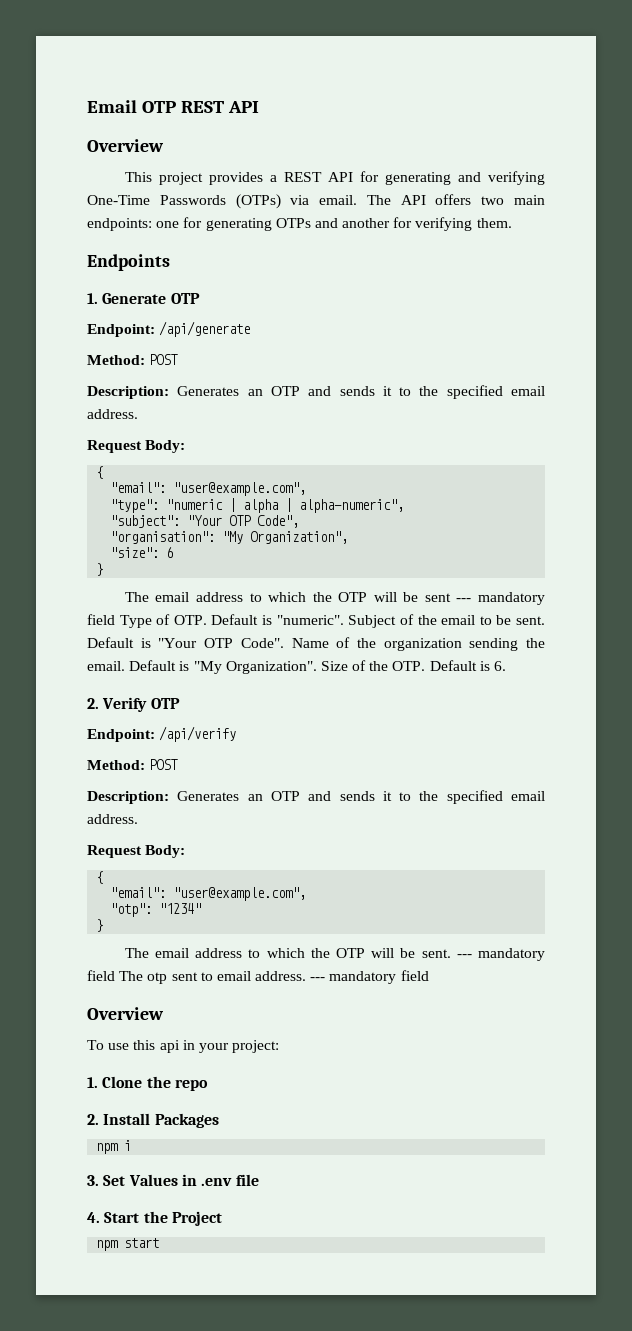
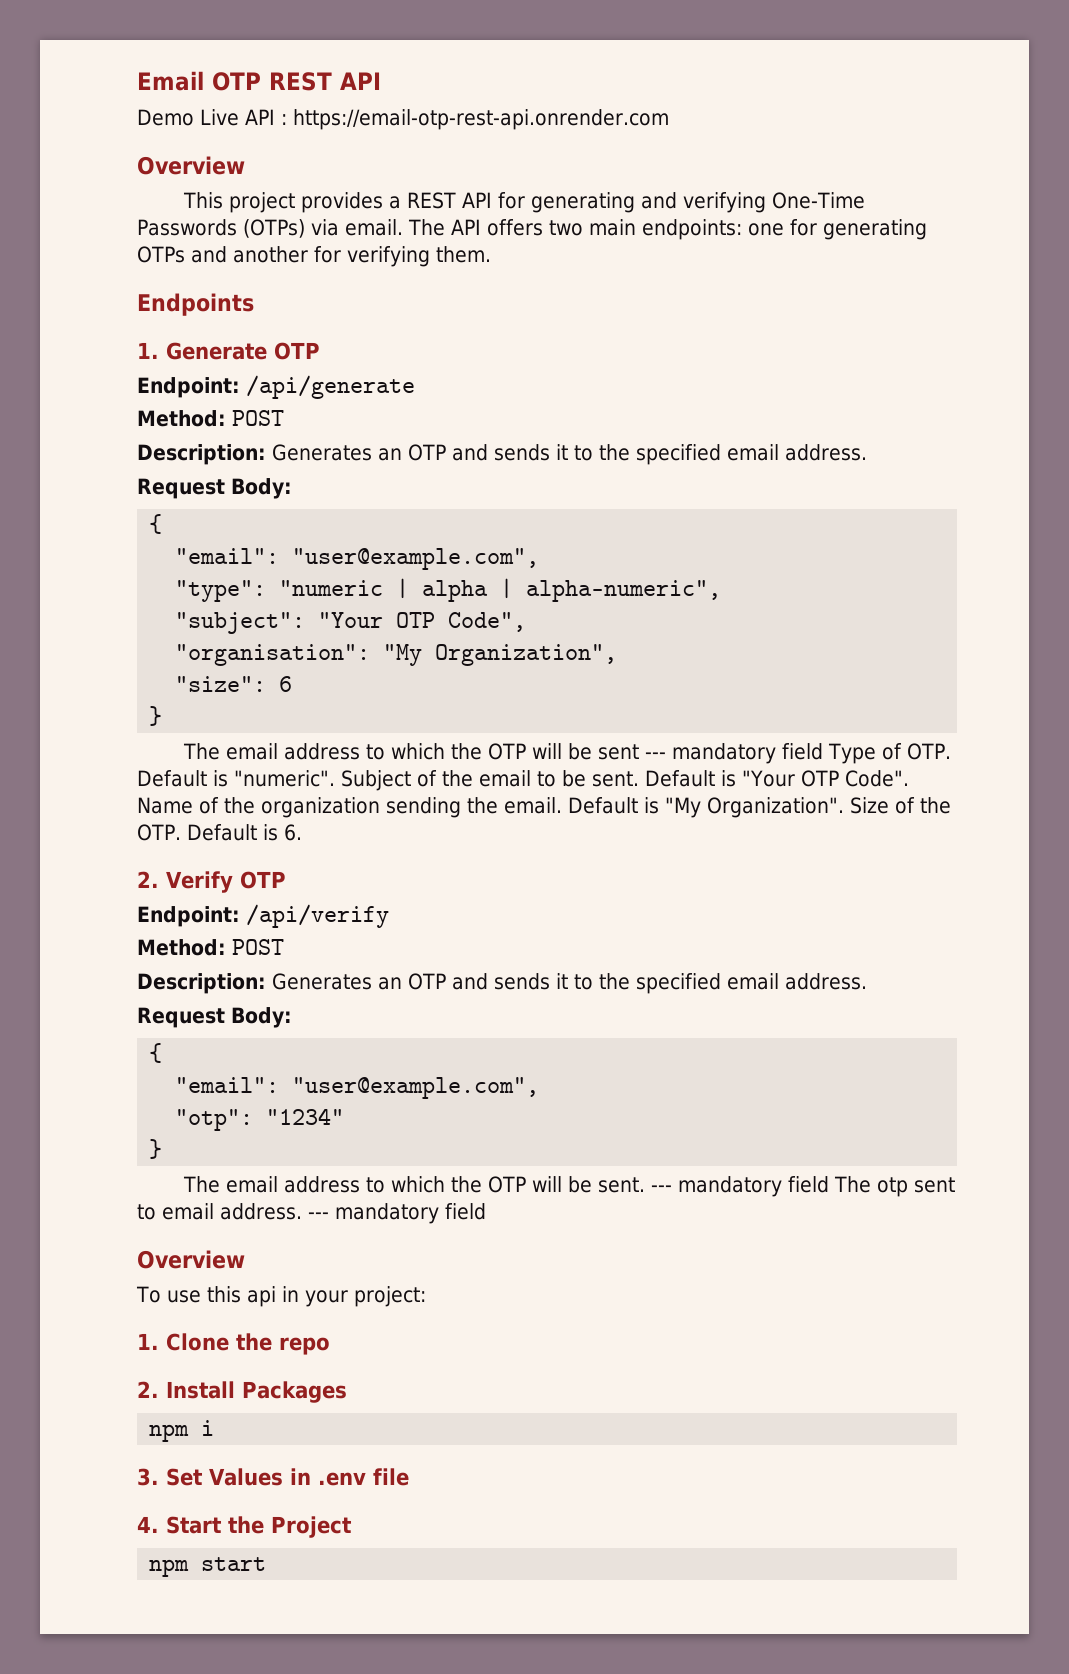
(259, 107) none -> [137,109,669,130] // Demo Live API : https://email-otp-rest-api.onrender.com

